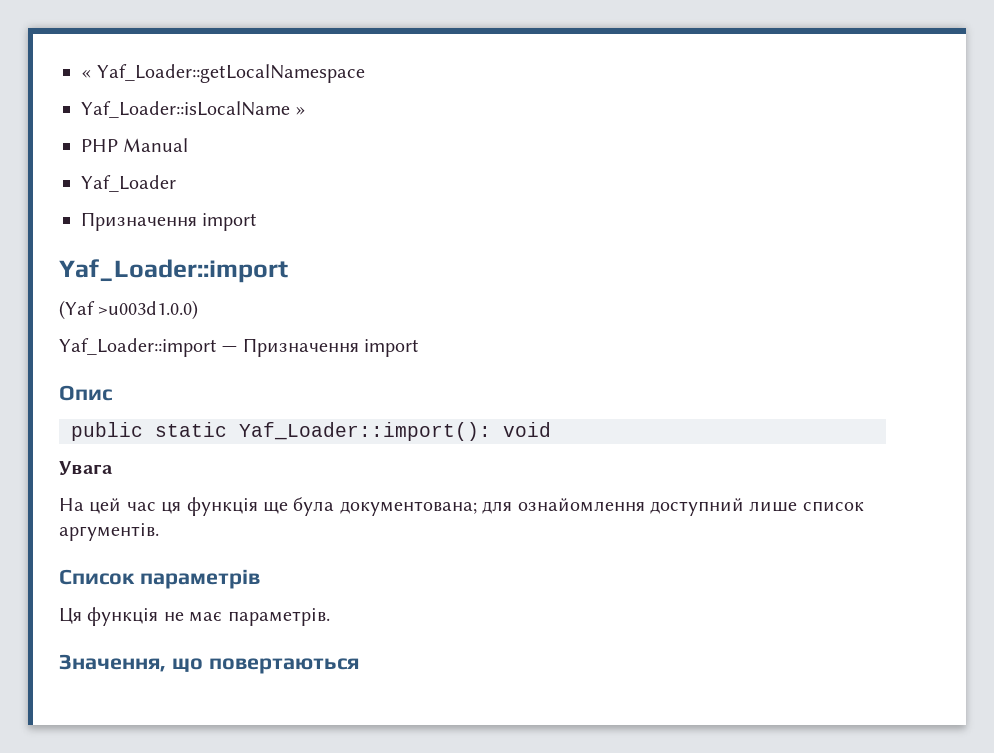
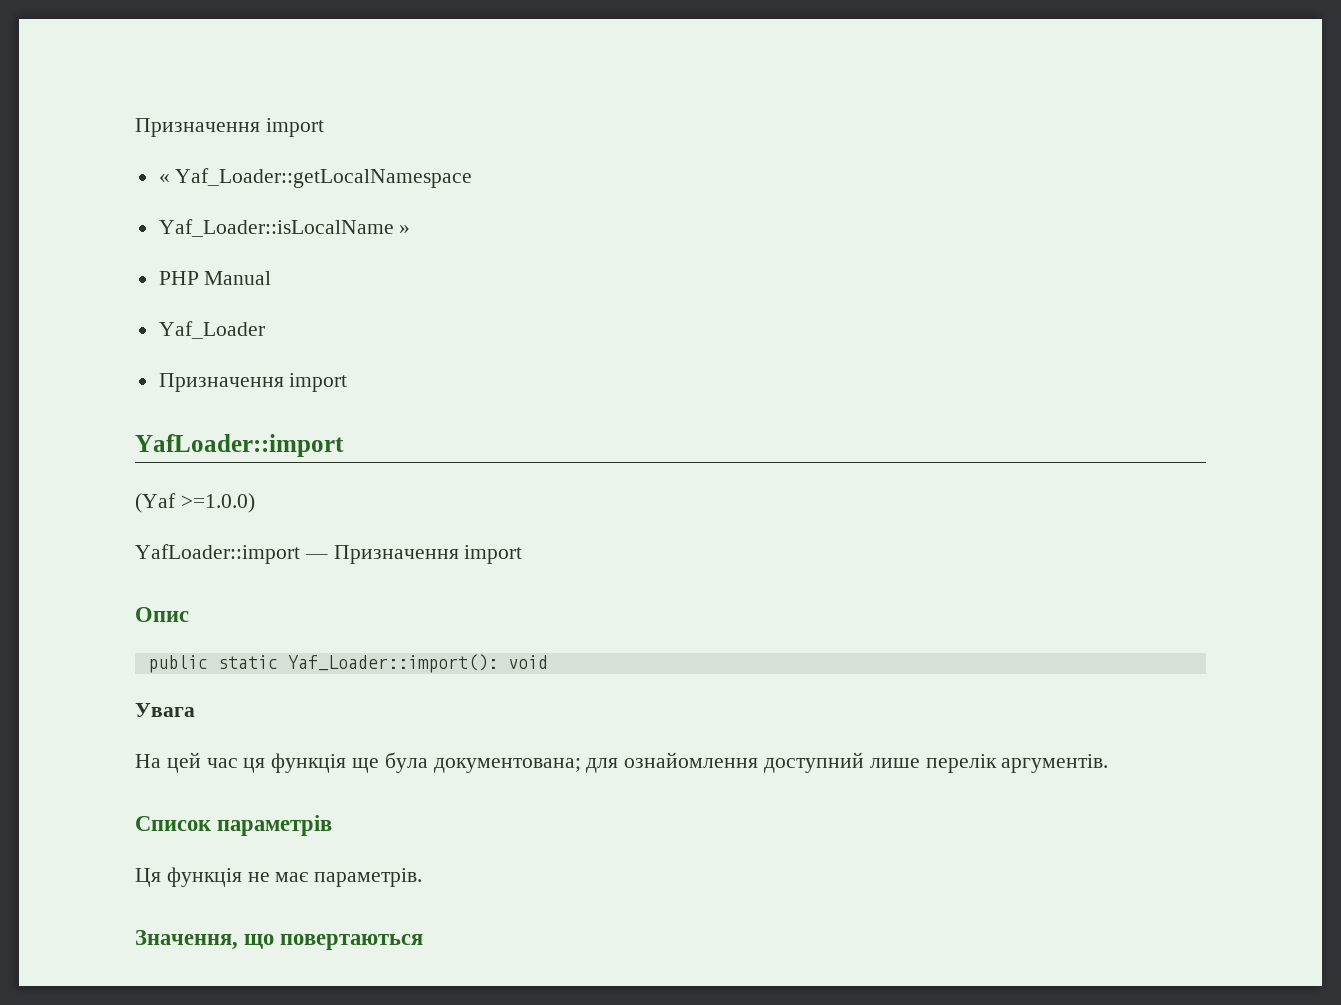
(81, 73) none -> [135,118,324,137] Призначення import //
[59,259,288,283] Yaf_Loader::import -> [135,434,344,457] YafLoader::import
[98,300,199,320] [59,338,217,357] >u003d1.0.0) // Yaf_Loader::import -> [180,493,255,513] [135,544,300,564] >=1.0.0) // YafLoader::import
[802,501,864,511] список -> [925,754,997,773] перелік

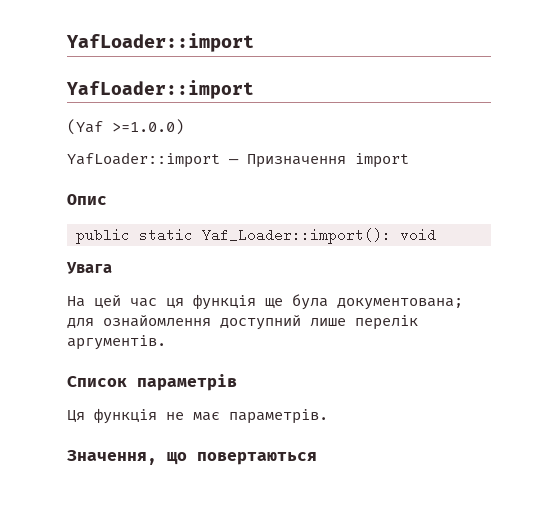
[135,118,324,137] [158,168,473,188] [158,219,411,237] [158,271,272,285] [158,321,265,339] [158,373,348,392] Призначення import // « Yaf_Loader::getLocalNamespace // Yaf_Loader::isLocalName » // PHP Manual // Yaf_Loader // Призначення import -> [66,33,254,52] YafLoader::import

